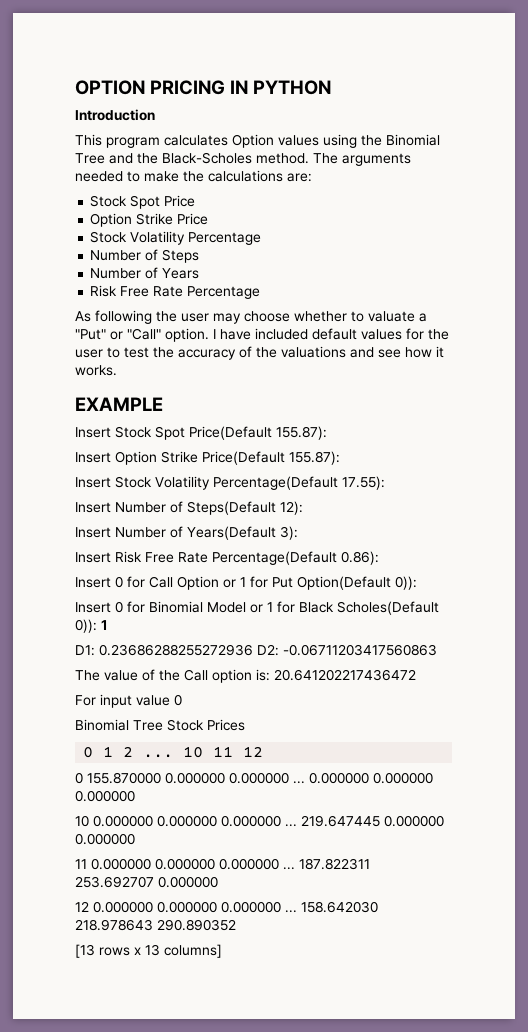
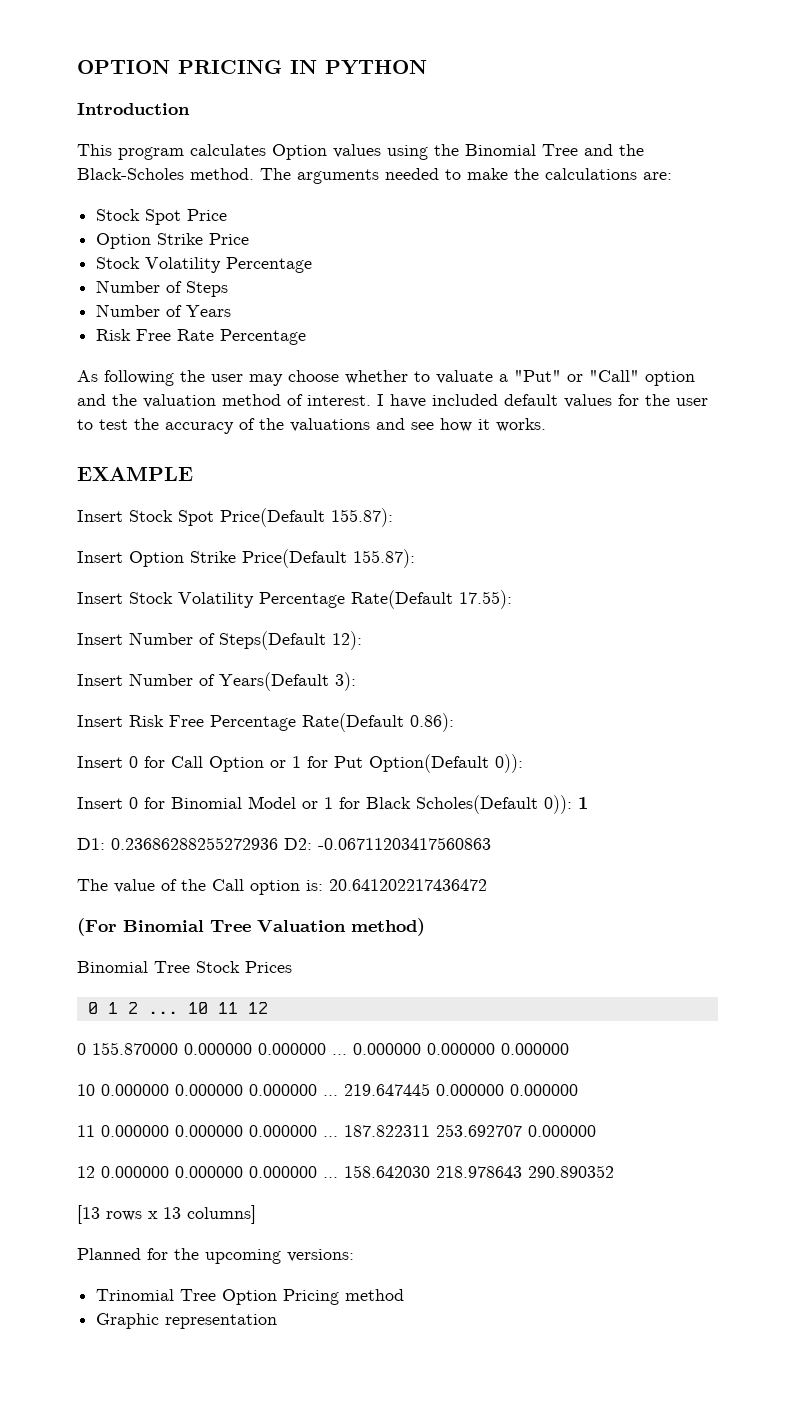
[165,328,209,342] option. -> [645,371,695,386] [77,394,371,408] option and the valuation method of interest.
[213,476,338,490] Percentage(Default -> [259,590,453,609] Percentage Rate(Default
[178,551,337,565] Rate Percentage(Default -> [210,713,404,732] Percentage Rate(Default
[75,694,182,708] For input value 0 -> [77,918,425,936] (For Binomial Tree Valuation method)
(222, 951) none -> [77,1248,354,1264] [96,1289,405,1305] [96,1313,278,1329] // Planned for the upcoming versions: // Trinomial Tree Option Pricing method // Graphic representation

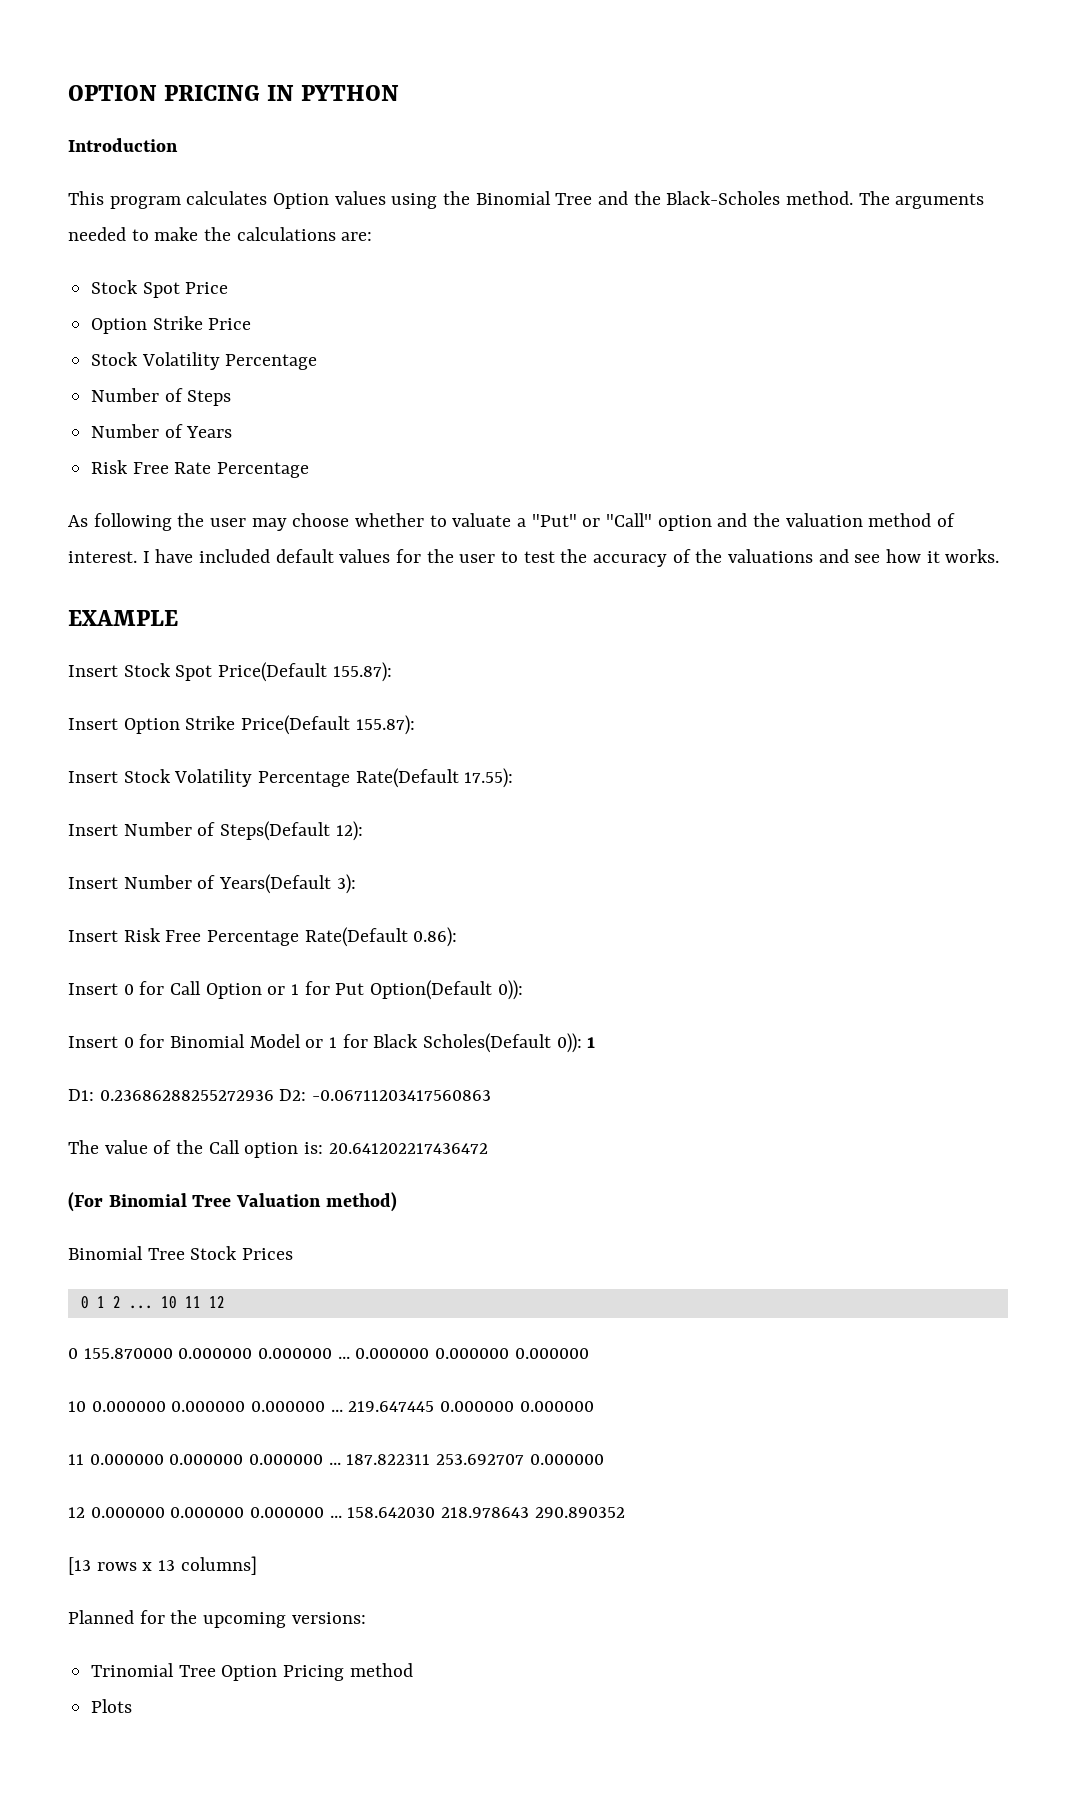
[96,1313,278,1329] Graphic representation -> [91,1699,133,1713] Plots

